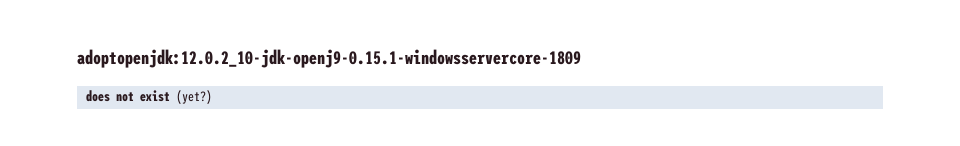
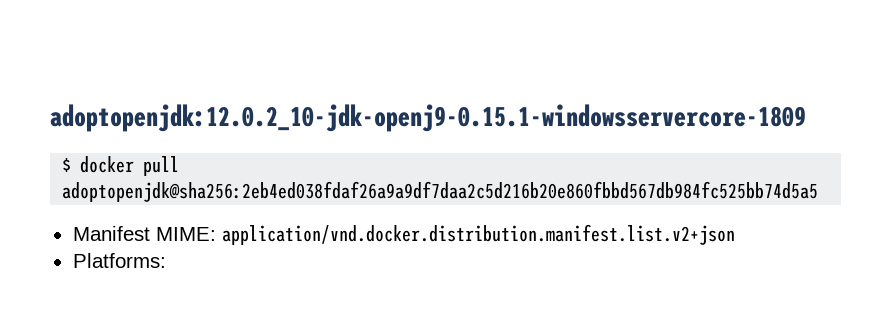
[85,90,212,104] does not exist (yet?) -> [62,156,180,176] [62,181,819,202] [72,224,735,245] [72,253,166,268] $ docker pull adoptopenjdk@sha256:2eb4ed038fdaf26a9a9df7daa2c5d216b20e860fbbd567db984fc525bb74d5a5 // Manifest MIME: application/vnd.docker.distribution.manifest.list.v2+json // Platforms:

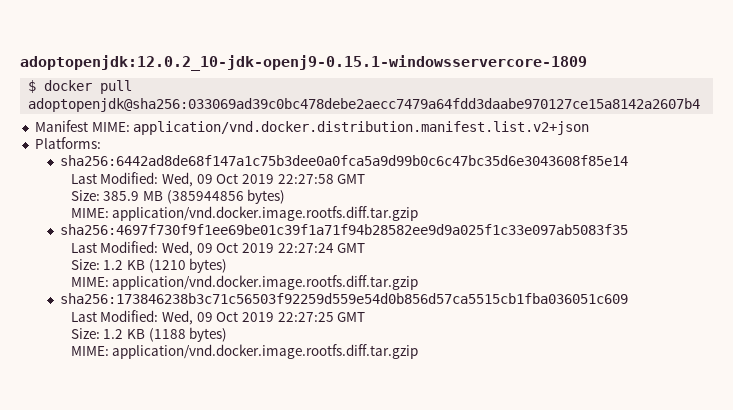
[62,181,819,202] adoptopenjdk@sha256:2eb4ed038fdaf26a9a9df7daa2c5d216b20e860fbbd567db984fc525bb74d5a5 -> [28,98,701,112] adoptopenjdk@sha256:033069ad39c0bc478debe2aecc7479a64fdd3daabe970127ce15a8142a2607b4
(166, 260) none -> [60,155,629,166] [70,172,366,187] [70,189,286,204] [70,206,419,221] [60,224,629,235] [70,241,366,256] [70,258,228,273] [70,275,419,290] [60,293,629,304] [70,310,366,325] [70,327,228,342] [70,344,419,359] // sha256:6442ad8de68f147a1c75b3dee0a0fca5a9d99b0c6c47bc35d6e3043608f85e14 // Last Modified: Wed, 09 Oct 2019 22:27:58 GMT // Size: 385.9 MB (385944856 bytes) // MIME: application/vnd.docker.image.rootfs.diff.tar.gzip // sha256:4697f730f9f1ee69be01c39f1a71f94b28582ee9d9a025f1c33e097ab5083f35 // Last Modified: Wed, 09 Oct 2019 22:27:24 GMT // Size: 1.2 KB (1210 bytes) // MIME: application/vnd.docker.image.rootfs.diff.tar.gzip // sha256:173846238b3c71c56503f92259d559e54d0b856d57ca5515cb1fba036051c609 // Last Modified: Wed, 09 Oct 2019 22:27:25 GMT // Size: 1.2 KB (1188 bytes) // MIME: application/vnd.docker.image.rootfs.diff.tar.gzip

